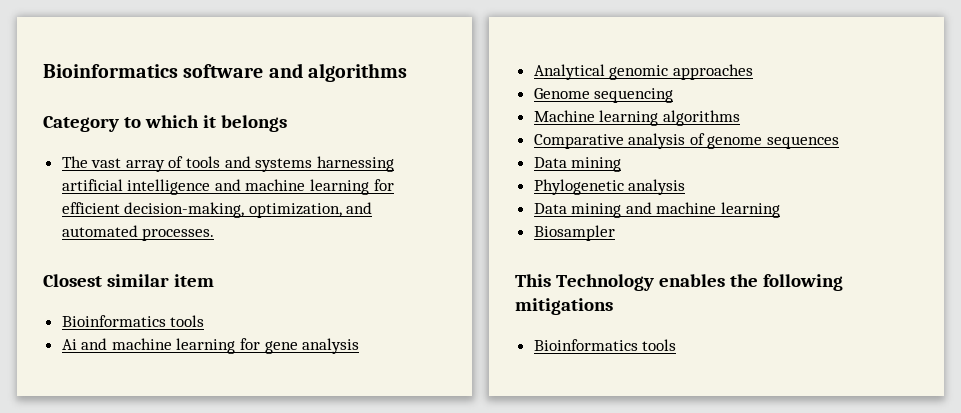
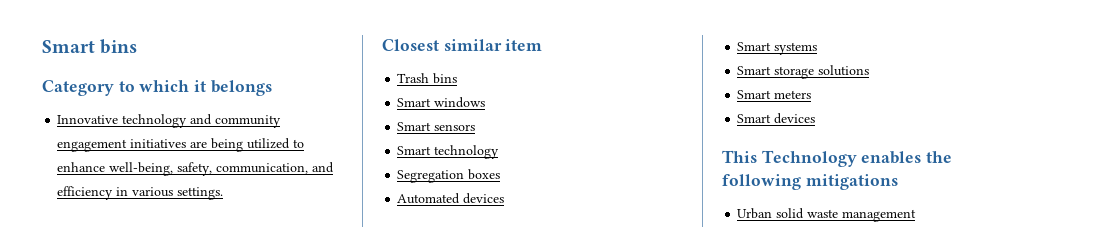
[43,63,407,82] Bioinformatics software and algorithms -> [42,39,138,54] Smart bins
[61,156,394,172] [61,179,394,195] [61,202,373,218] [61,225,215,241] [43,274,214,287] [61,315,205,327] [61,338,360,354] [533,64,753,80] [533,88,674,103] [533,110,740,126] [533,133,840,149] [533,157,622,172] [533,179,686,195] [533,202,781,218] [533,225,615,241] The vast array of tools and systems harnessing artificial intelligence and machine learning for efficient decision-making, optimization, and automated processes. // Closest similar item // Bioinformatics tools // Ai and machine learning for gene analysis // Analytical genomic approaches // Genome sequencing // Machine learning algorithms // Comparative analysis of genome sequences // Data mining // Phylogenetic analysis // Data mining and machine learning // Biosampler -> [57,114,282,128] [57,138,305,152] [57,162,335,176] [57,186,224,200] [382,39,543,51] [397,73,458,84] [397,97,486,108] [397,122,476,131] [397,145,500,159] [397,169,501,183] [397,193,505,204] [737,42,818,55] [737,65,870,79] [737,90,812,99] [737,113,816,124] Innovative technology and community engagement initiatives are being utilized to enhance well-being, safety, communication, and efficiency in various settings. // Closest similar item // Trash bins // Smart windows // Smart sensors // Smart technology // Segregation boxes // Automated devices // Smart systems // Smart storage solutions // Smart meters // Smart devices
[533,339,677,351] Bioinformatics tools -> [737,208,917,222] Urban solid waste management

